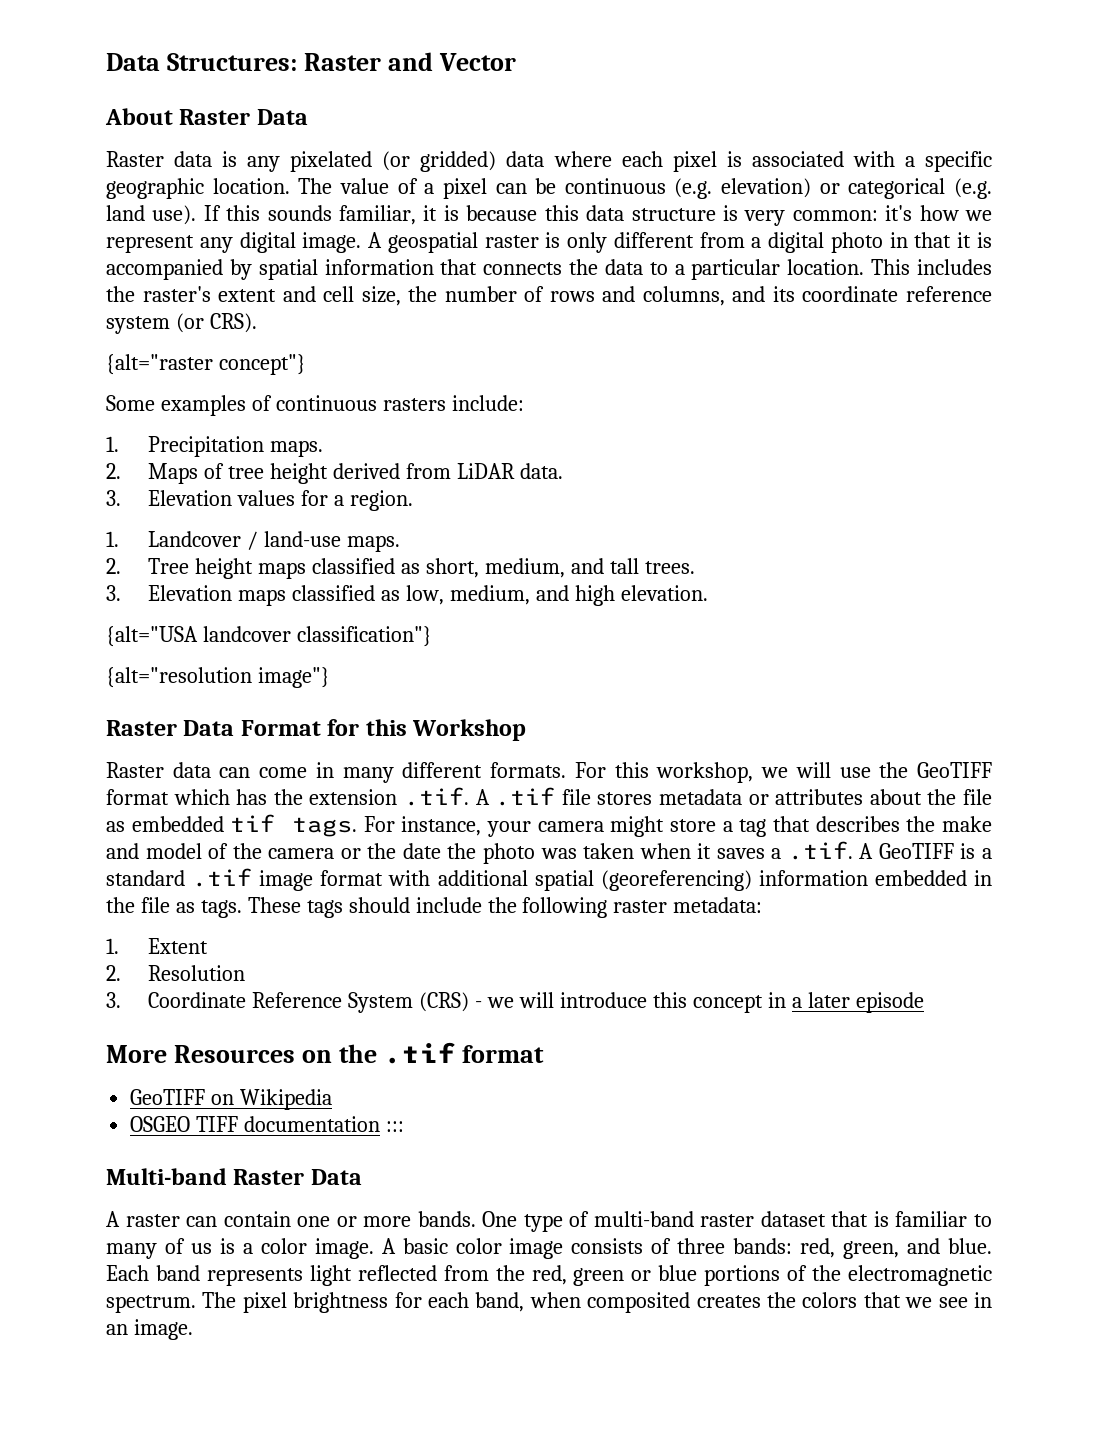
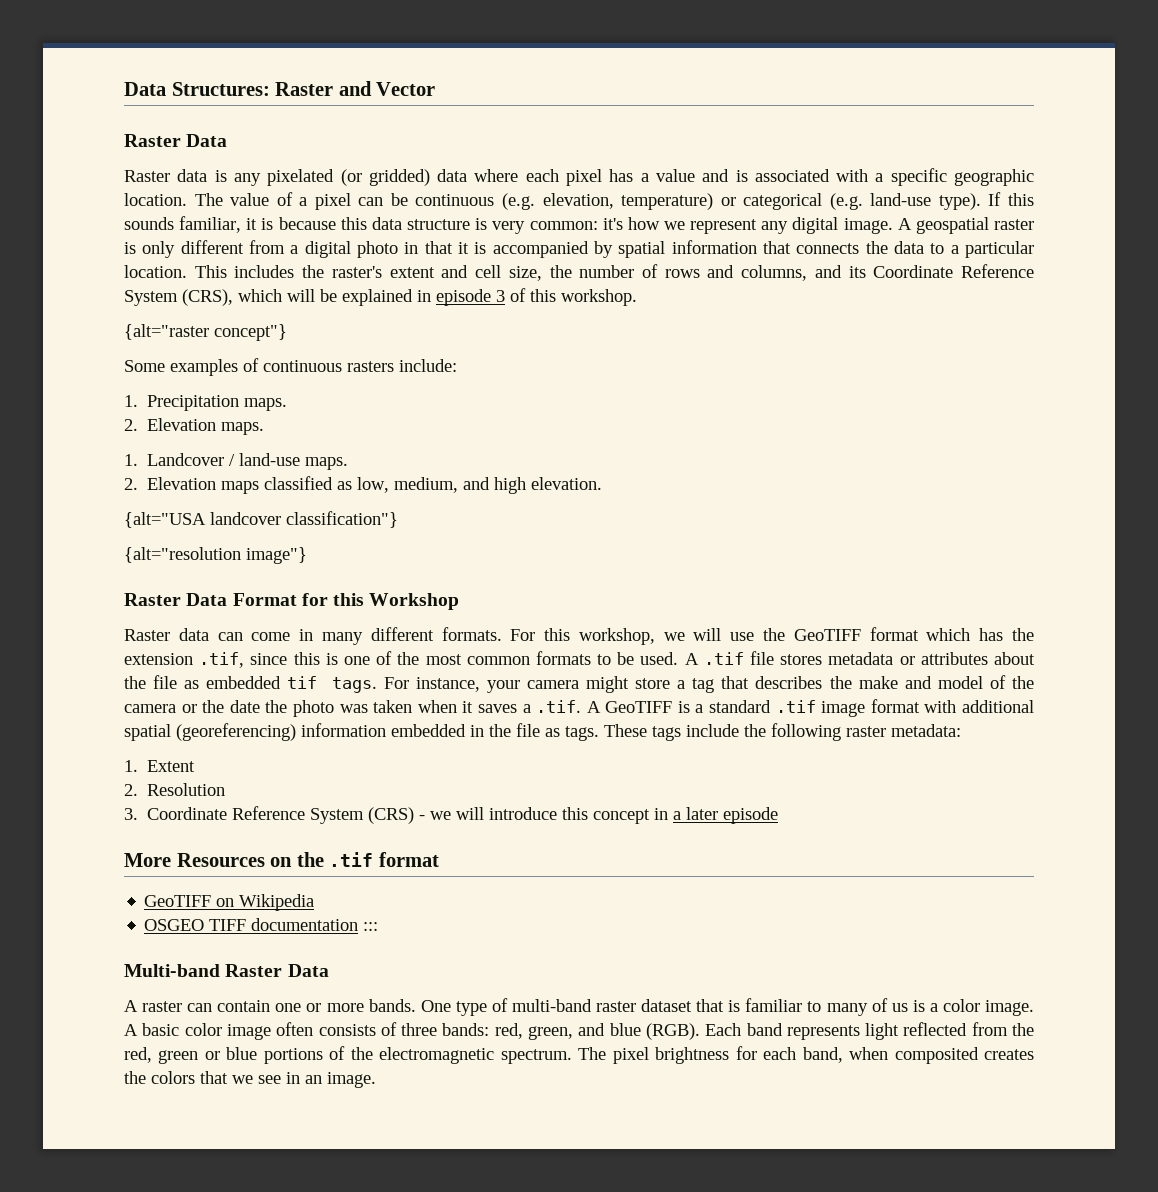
[105,108,173,125] About -> (436, 89) none
(717, 161) none -> [609,169,730,182] has a value and
[721,178,812,198] elevation) -> [542,193,714,210] elevation, temperature)
[106,205,197,225] land use). -> [870,193,981,210] land-use type).
[802,286,992,302] [106,313,257,334] coordinate reference system (or CRS). -> [873,264,1034,278] [124,288,637,306] Coordinate Reference System (CRS), which will be explained in episode 3 of this workshop.
[148,463,563,484] [106,490,414,511] Maps of tree height derived from LiDAR data. // 3. Elevation values for a region. -> [147,418,265,435] Elevation maps.
[148,558,695,579] [106,585,121,601] Tree height maps classified as short, medium, and tall trees. // 3. -> (138, 484) none
[404,787,469,806] .tif. -> [199,651,679,668] .tif, since this is one of the most common formats to be used.
[348,897,410,913] should -> (681, 733) none
(564, 1248) none -> [276,1022,314,1036] often
[948,1238,993,1254] blue. -> [609,1023,700,1040] blue (RGB).

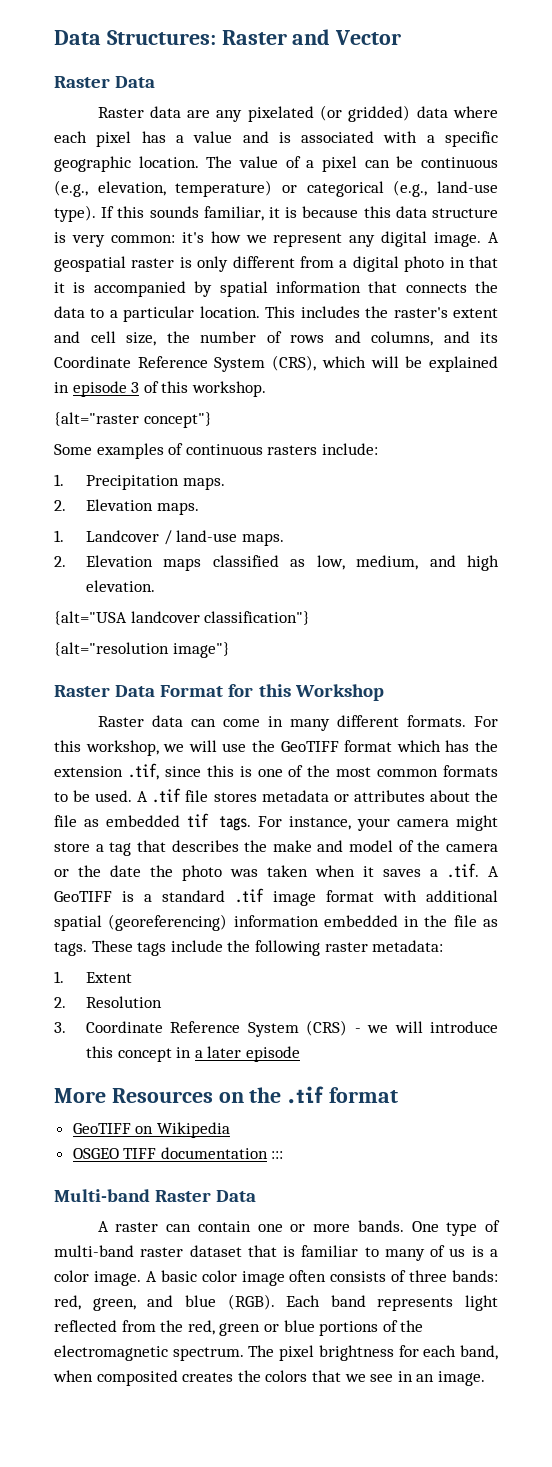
[214,170,227,182] is -> [187,110,211,118] are
[501,193,535,210] (e.g. -> [54,180,88,197] (e.g.,
[829,193,863,210] (e.g. -> [393,180,428,197] (e.g.,

